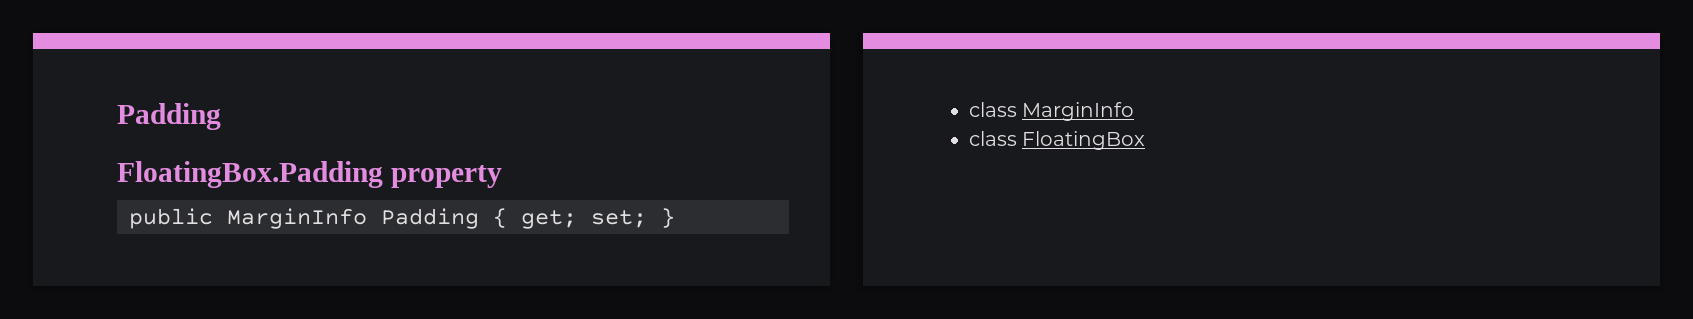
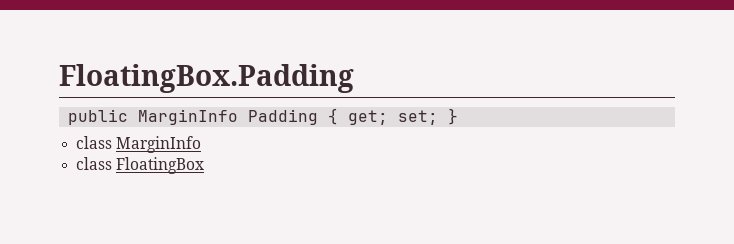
[117,103,221,130] Padding // -> (59, 78) none
[390,165,502,188] property -> (354, 78) none

